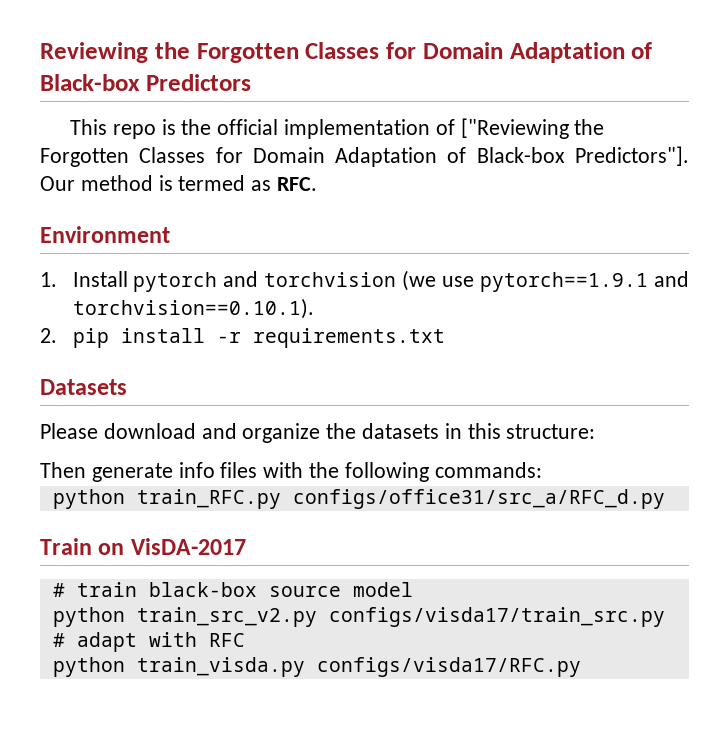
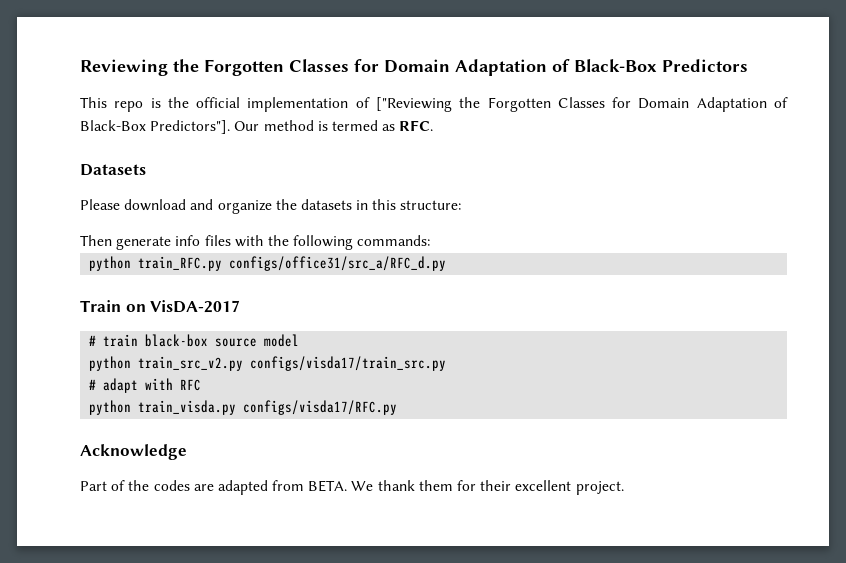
[40,74,140,91] Black-box -> [574,59,657,72] Black-Box
[476,147,565,163] Black-box -> [80,120,146,131] Black-Box
[40,226,170,243] [40,270,690,292] [72,298,314,319] [40,328,445,348] // Environment // 1. Install pytorch and torchvision (we use pytorch==1.9.1 and torchvision==0.10.1). // 2. pip install -r requirements.txt -> (434, 125) none
(581, 667) none -> [80,444,187,460] [80,480,624,495] // Acknowledge // Part of the codes are adapted from BETA. We thank them for their excellent project.

